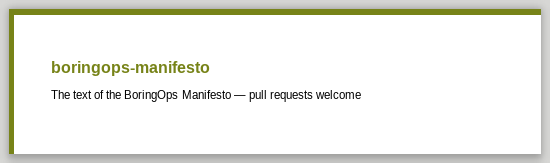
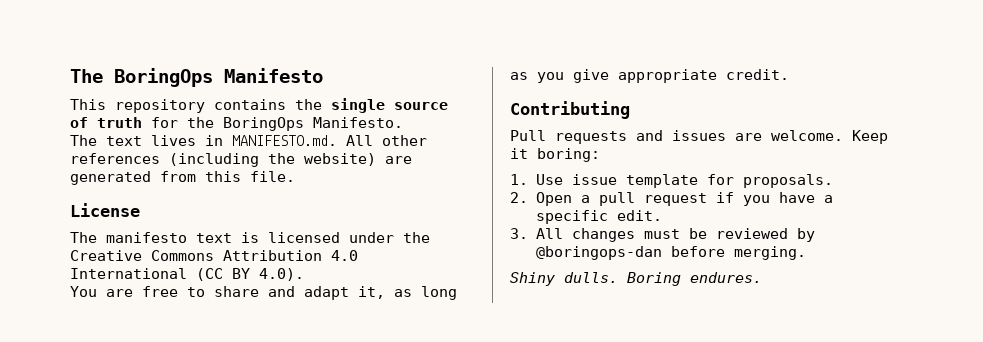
[51,61,210,76] [51,90,361,102] boringops-manifesto // The text of the BoringOps Manifesto — pull requests welcome -> [70,68,323,87] [70,98,448,113] [70,117,403,131] [70,135,427,146] [70,153,412,167] [70,171,295,185] [70,203,140,217] [70,232,430,243] [70,250,358,261] [70,268,304,281] [70,286,457,300] [510,69,789,83] [510,101,630,119] [510,130,888,144] [510,148,600,162] [510,174,834,188] [510,192,834,206] [536,210,663,224] [510,228,816,242] [536,246,807,260] [510,272,762,286] The BoringOps Manifesto // This repository contains the single source of truth for the BoringOps Manifesto. // The text lives in MANIFESTO.md. All other references (including the website) are generated from this file. // License // The manifesto text is licensed under the Creative Commons Attribution 4.0 International (CC BY 4.0). // You are free to share and adapt it, as long as you give appropriate credit. // Contributing // Pull requests and issues are welcome. Keep it boring: // 1. Use issue template for proposals. // 2. Open a pull request if you have a specific edit. // 3. All changes must be reviewed by @boringops-dan before merging. // Shiny dulls. Boring endures.

